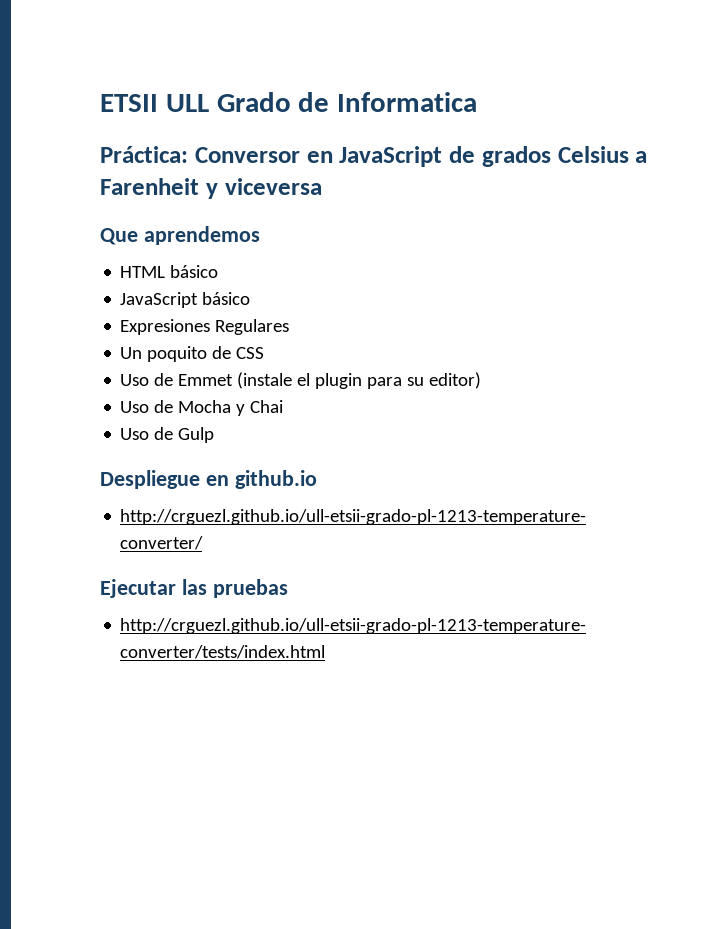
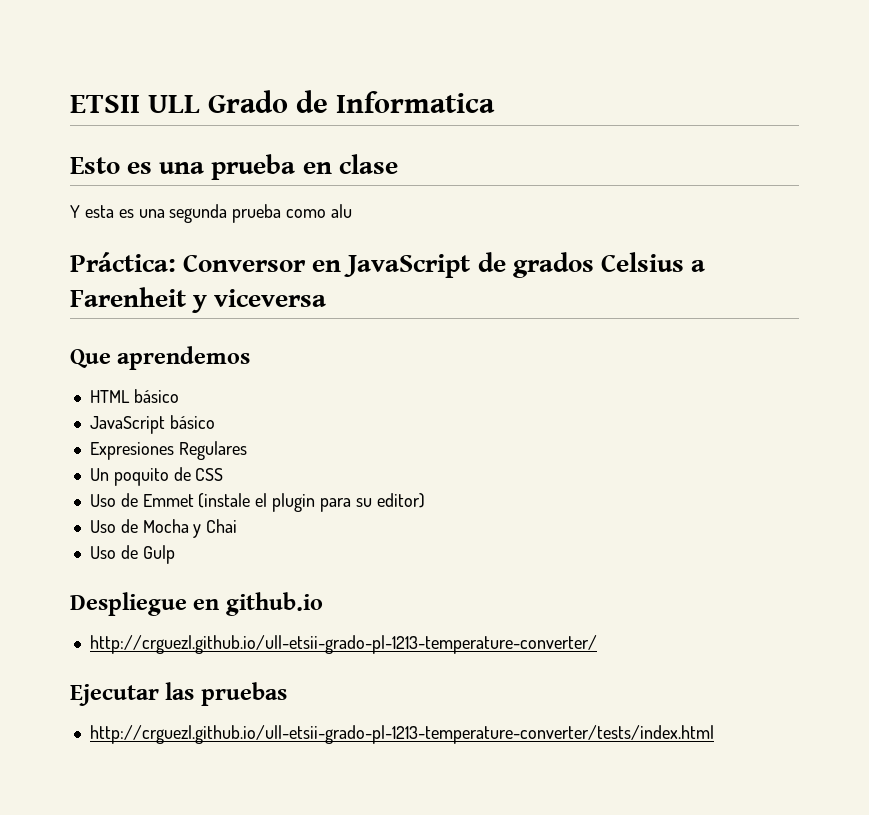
(478, 102) none -> [70,154,398,180] [70,204,353,223] // Esto es una prueba en clase // Y esta es una segunda prueba como alu

